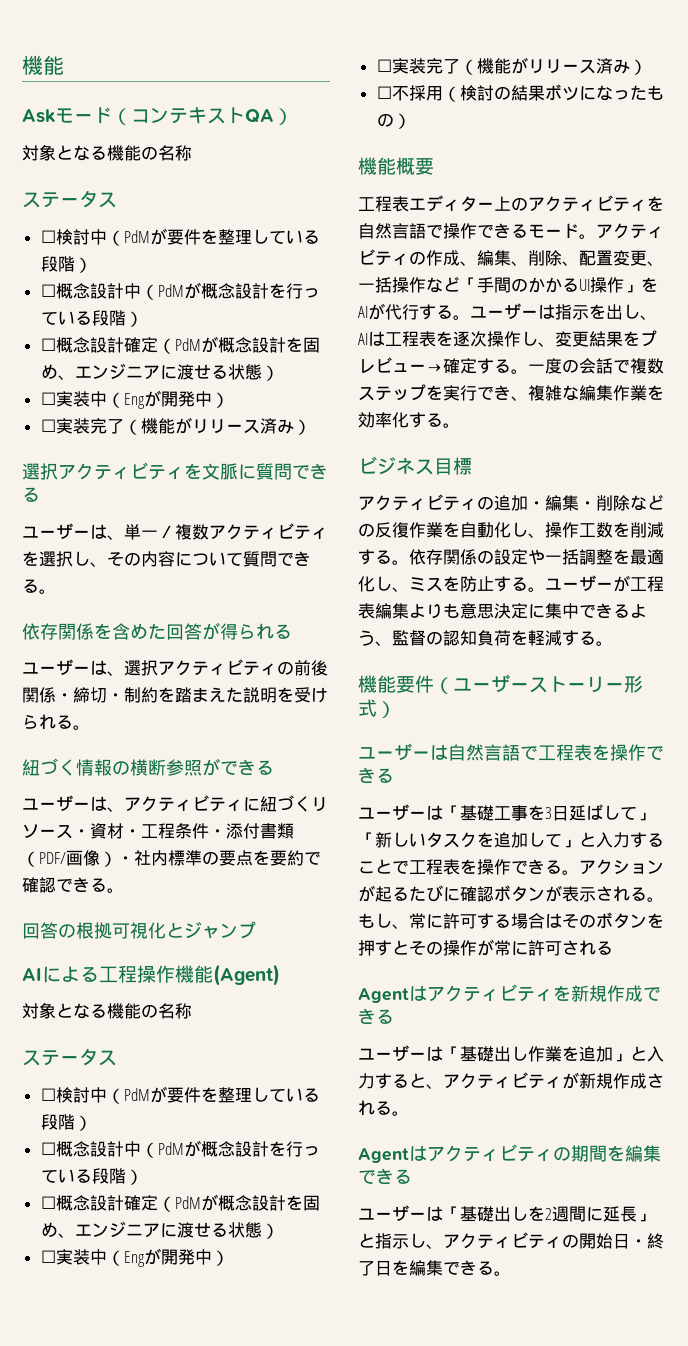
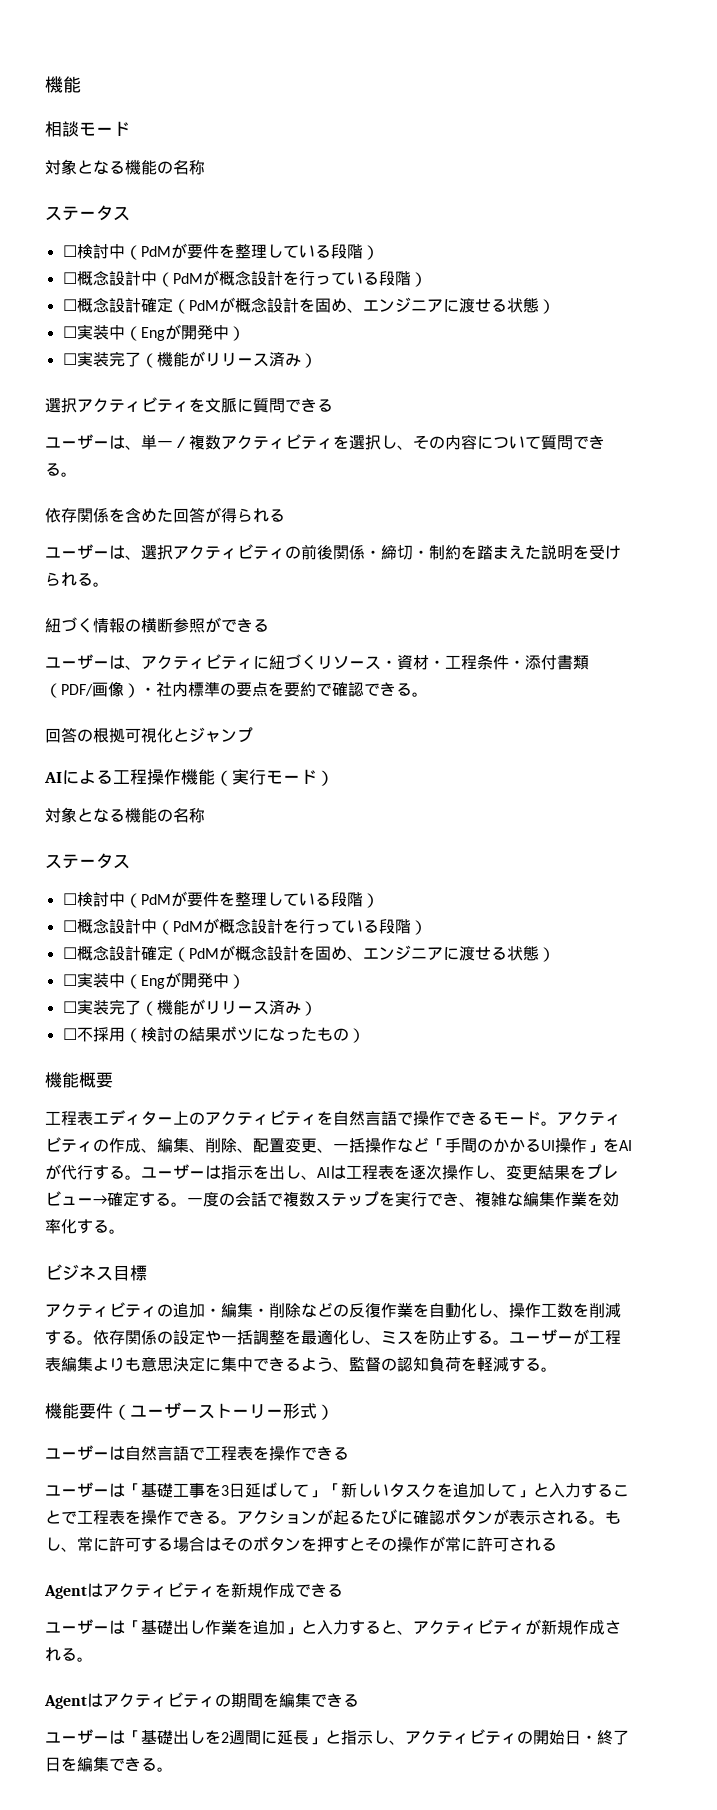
[22,107,293,125] Askモード（コンテキストQA） -> [45,121,130,137] 相談モード
[213,964,280,986] (Agent) -> [215,769,334,786] （実行モード）

